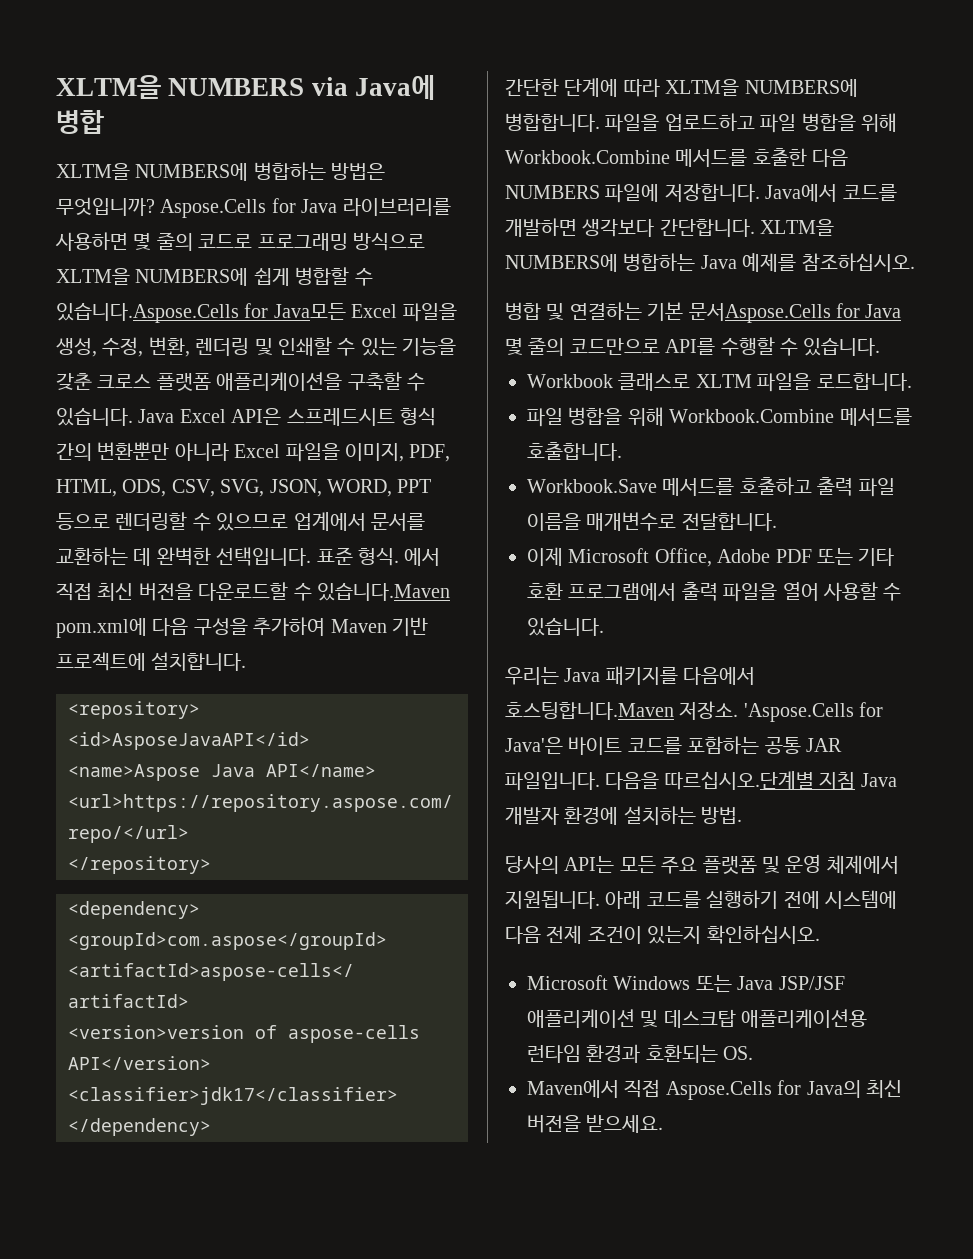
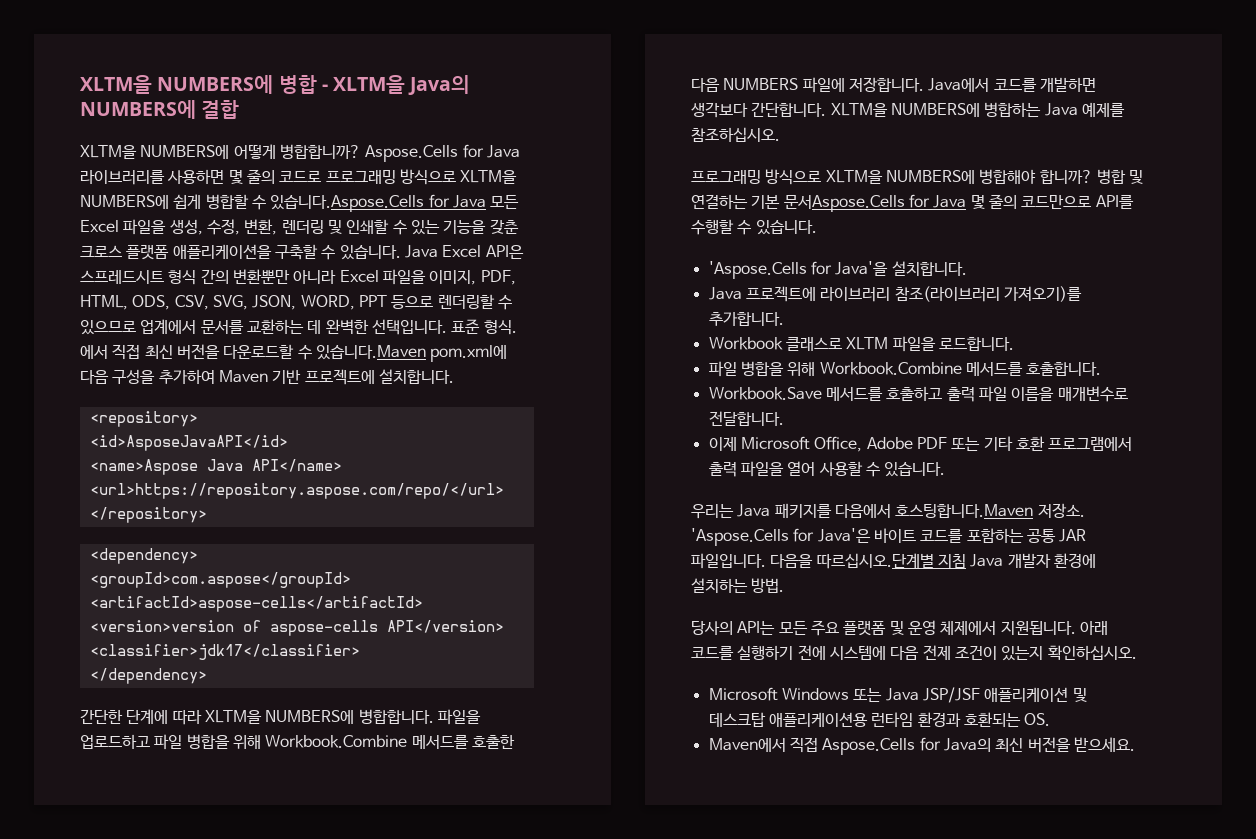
[56,75,435,100] [56,110,104,134] [56,162,386,181] [56,197,155,216] XLTM을 NUMBERS via Java에 병합 // XLTM을 NUMBERS에 병합하는 방법은 무엇입니까? -> [80,75,471,95] [80,100,240,119] [80,144,361,159] XLTM을 NUMBERS에 병합 - XLTM을 Java의 NUMBERS에 결합 // XLTM을 NUMBERS에 어떻게 병합합니까?
[273,303,346,320] Java모든 -> [452,195,520,209] Java 모든
(915, 262) none -> [691,169,1093,185] 프로그래밍 방식으로 XLTM을 NUMBERS에 병합해야 합니까?
(881, 347) none -> [708,261,967,279] [708,286,1082,302] [708,312,784,326] // 'Aspose.Cells for Java'을 설치합니다. // Java 프로젝트에 라이브러리 참조(라이브러리 가져오기)를 추가합니다.

